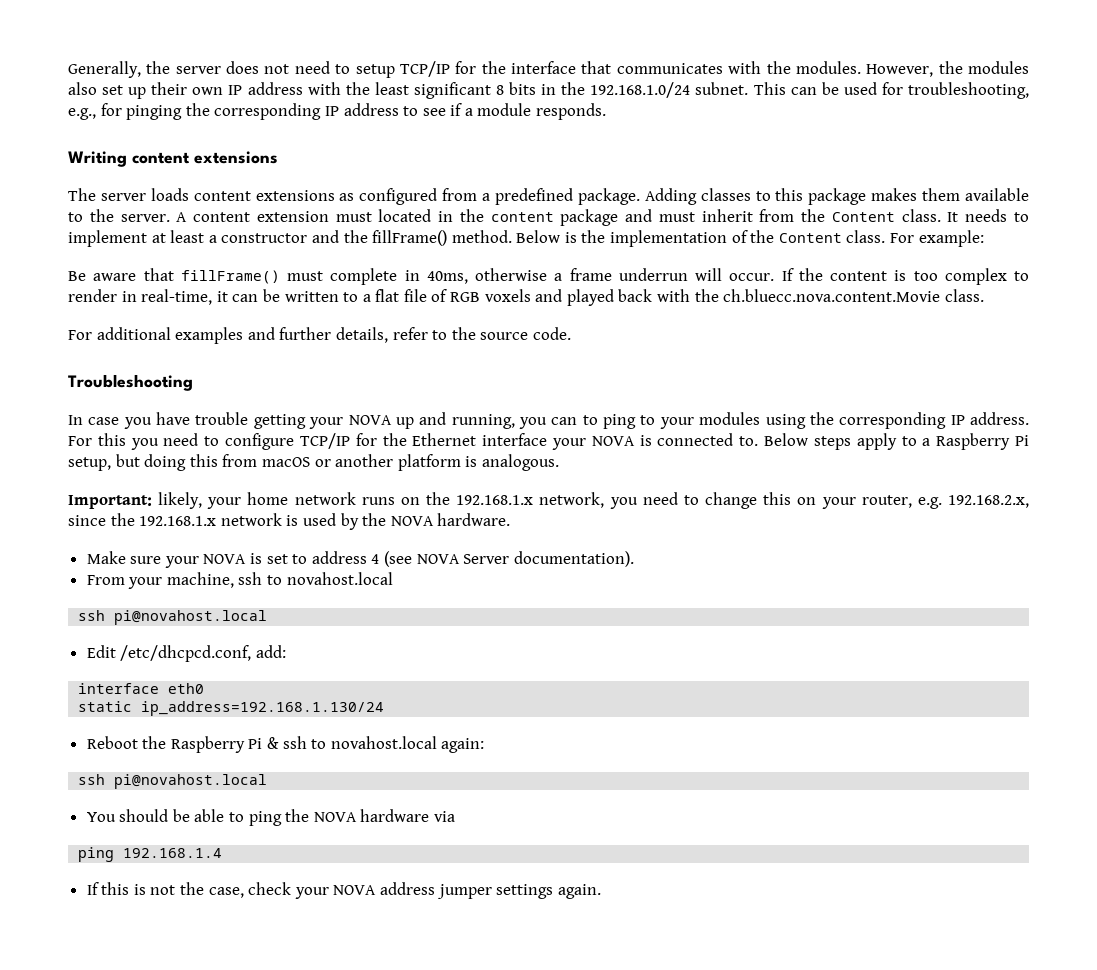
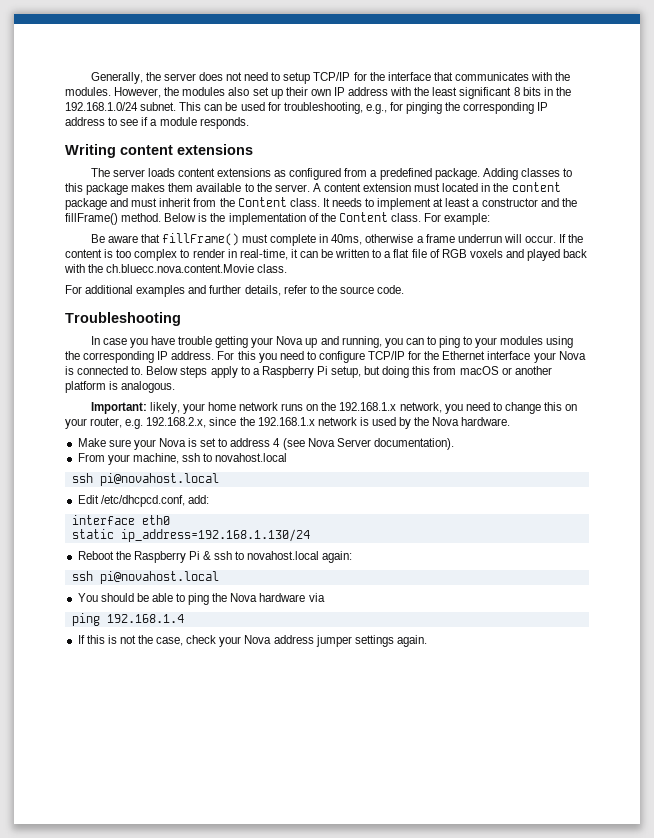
[348,415,392,425] NOVA -> [276,336,304,345] Nova
[591,436,635,446] NOVA -> [558,351,586,360] Nova
[390,516,434,526] NOVA -> [432,417,460,426] Nova
[203,554,247,564] NOVA -> [158,438,186,447] Nova
[416,554,460,564] NOVA -> [307,438,335,447] Nova
[313,812,357,822] NOVA -> [230,593,258,602] Nova
[333,885,377,895] NOVA -> [244,635,272,644] Nova

